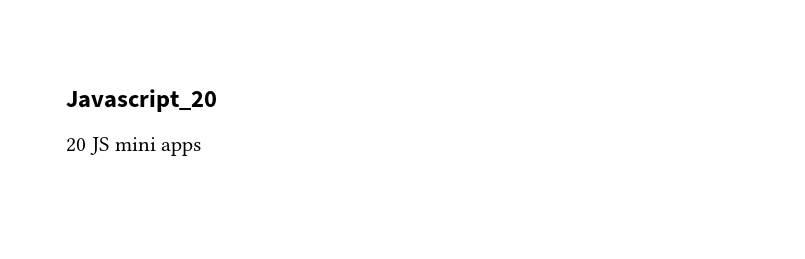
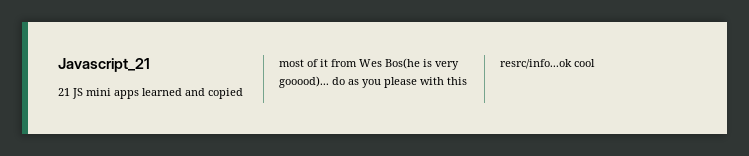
[66,89,217,112] [66,138,86,152] Javascript_20 // 20 -> [58,58,150,72] [58,88,70,96] Javascript_21 // 21
(202, 148) none -> [142,88,243,99] [279,58,459,70] [279,76,467,88] [500,59,595,69] learned and copied most of it from Wes Bos(he is very gooood)... do as you please with this resrc/info...ok cool

